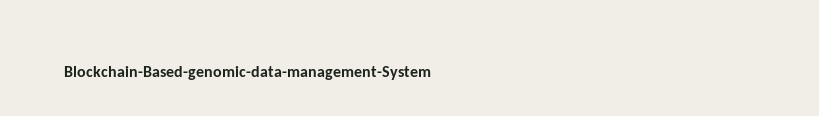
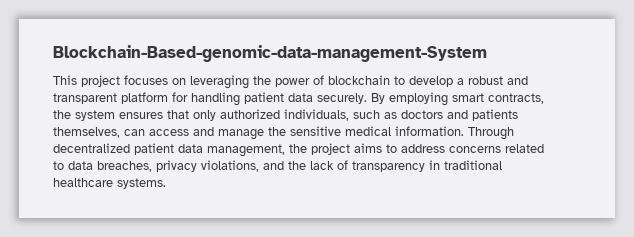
(431, 73) none -> [53,75,528,89] [53,92,544,106] [53,109,518,121] [53,126,514,140] [53,143,544,157] [53,160,502,172] [53,178,166,189] // This project focuses on leveraging the power of blockchain to develop a robust and transparent platform for handling patient data securely. By employing smart contracts, the system ensures that only authorized individuals, such as doctors and patients themselves, can access and manage the sensitive medical information. Through decentralized patient data management, the project aims to address concerns related to data breaches, privacy violations, and the lack of transparency in traditional healthcare systems.

